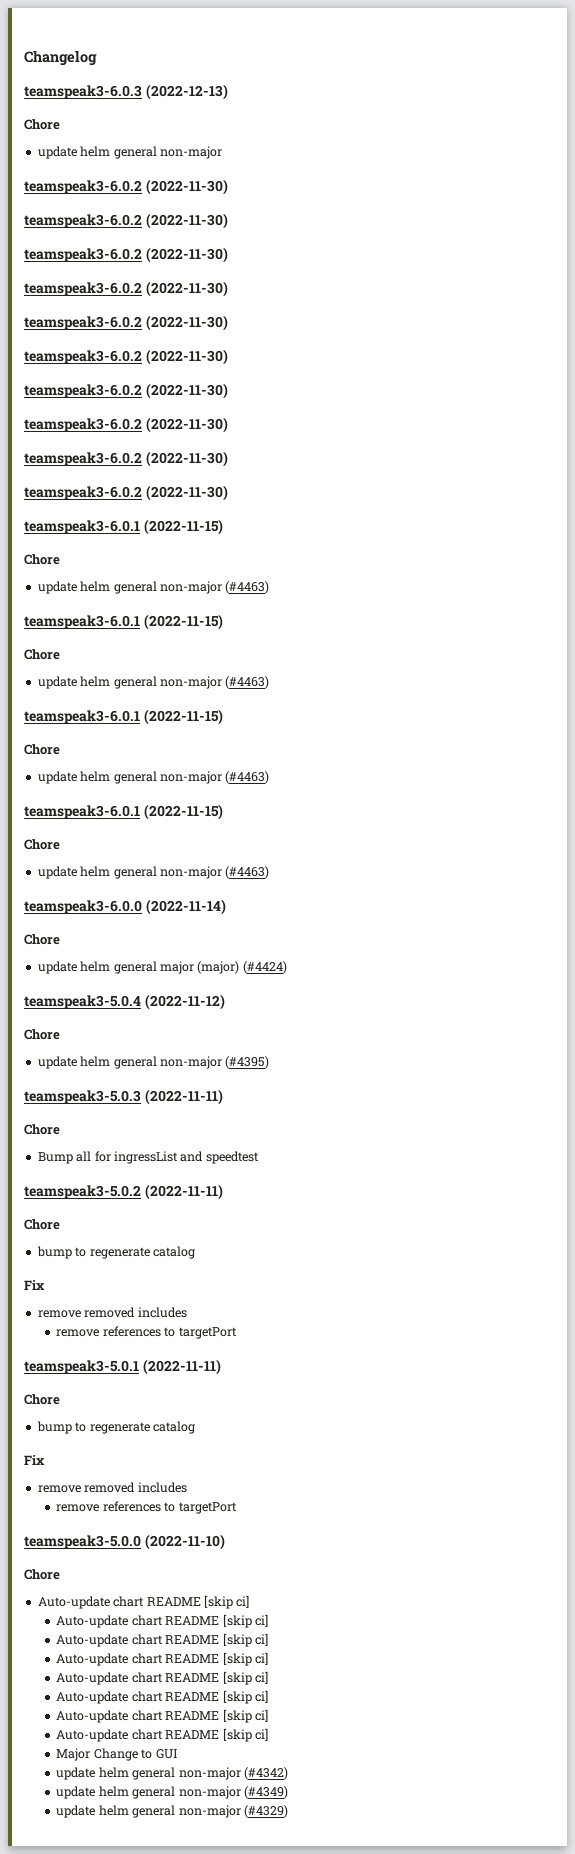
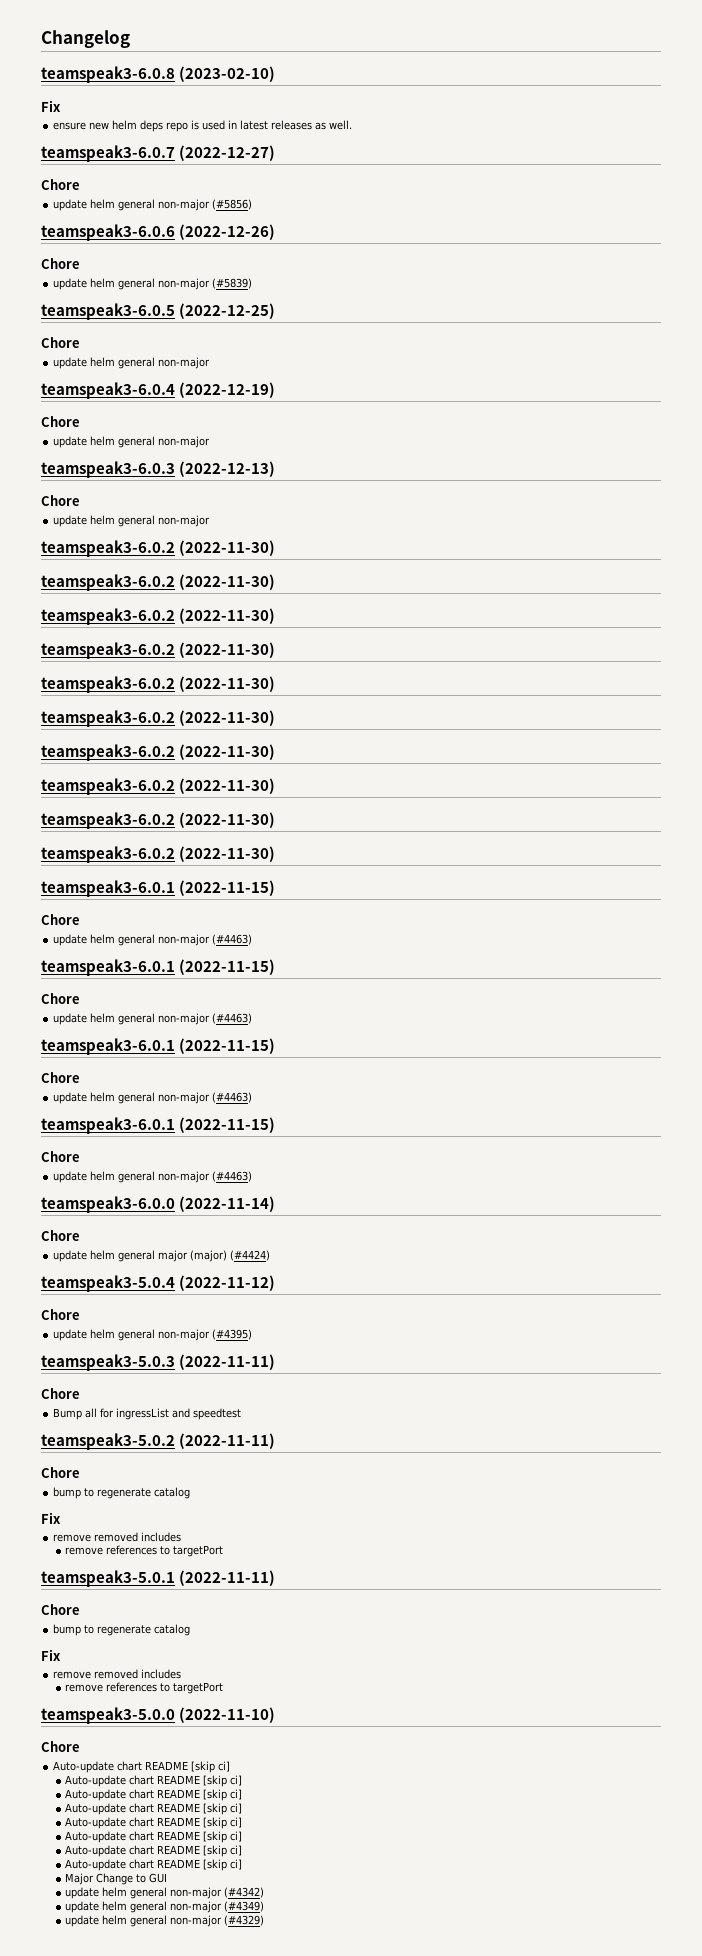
(97, 58) none -> [41,66,276,83] [41,100,61,112] [53,120,353,132] [41,145,276,162] [41,179,80,190] [53,199,253,211] [41,224,276,241] [41,258,80,269] [53,278,253,290] [41,303,276,320] [41,337,80,348] [53,357,211,369] [41,382,276,399] [41,416,80,427] [53,436,211,448] // teamspeak3-6.0.8 (2023-02-10) // Fix // ensure new helm deps repo is used in latest releases as well. // teamspeak3-6.0.7 (2022-12-27) // Chore // update helm general non-major (#5856) // teamspeak3-6.0.6 (2022-12-26) // Chore // update helm general non-major (#5839) // teamspeak3-6.0.5 (2022-12-25) // Chore // update helm general non-major // teamspeak3-6.0.4 (2022-12-19) // Chore // update helm general non-major

